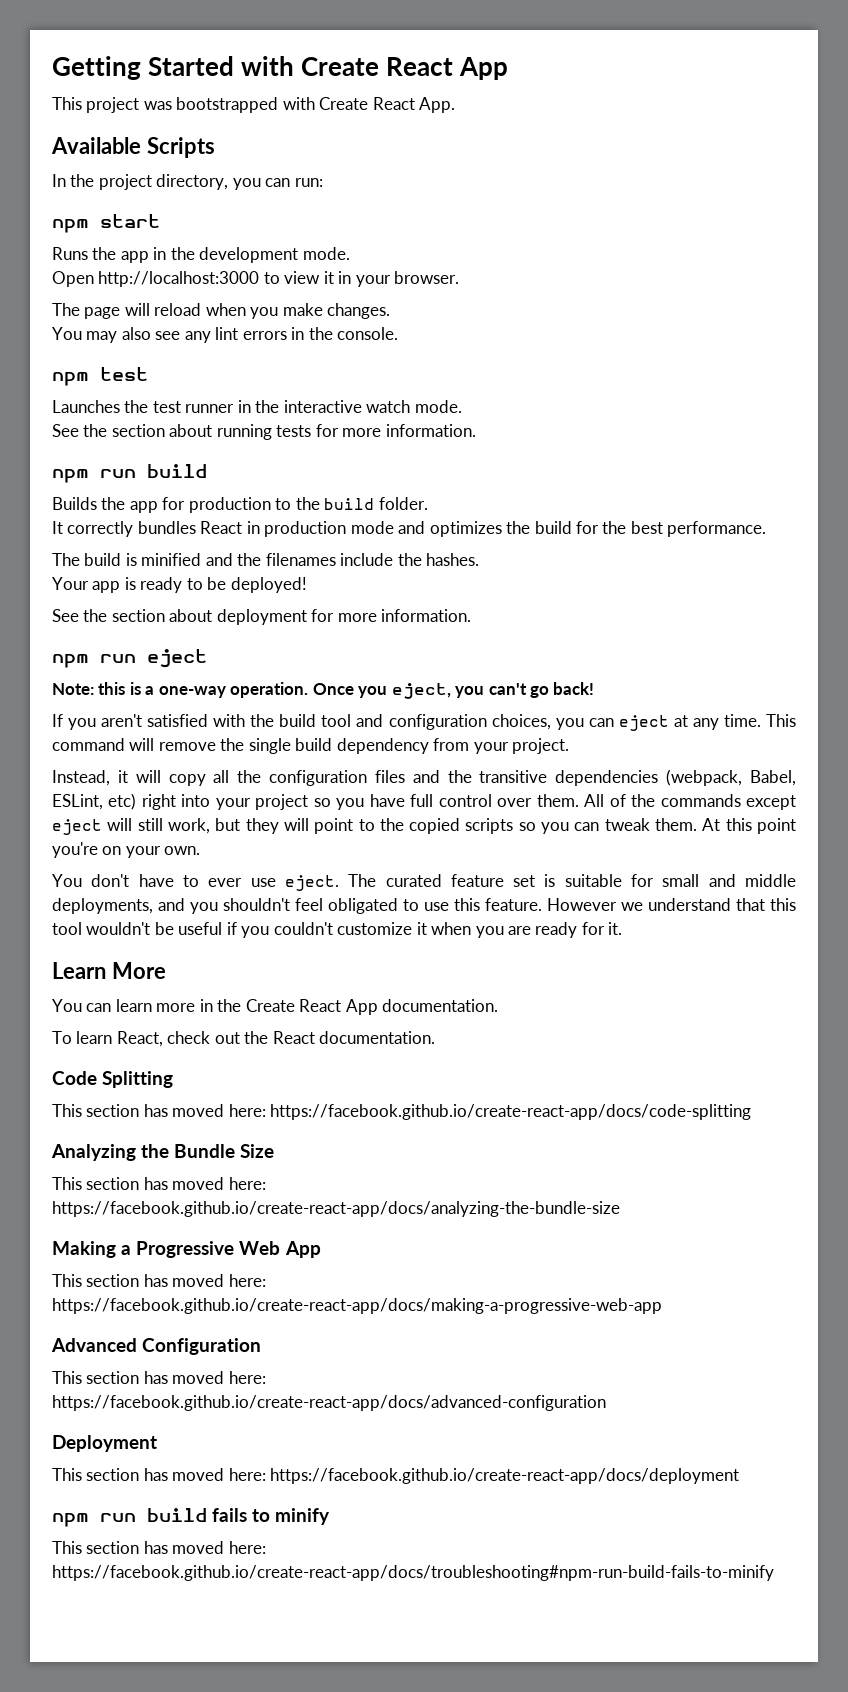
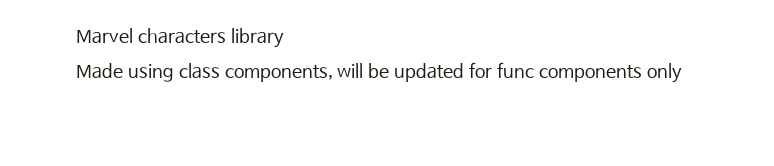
[52,56,509,80] [52,97,456,113] [51,137,215,158] [52,174,323,190] [52,214,160,233] [52,247,350,263] [52,271,460,287] [52,303,391,319] [52,327,399,343] [52,367,148,386] [52,400,462,413] [52,424,476,440] [52,464,207,483] [52,497,428,513] [52,521,767,537] [52,553,480,566] [52,577,307,593] [52,609,472,625] [52,649,207,668] [52,682,595,699] [52,714,796,731] [52,738,570,754] [52,769,796,786] [52,793,797,810] [52,818,796,835] [52,842,201,858] [52,874,796,891] [52,898,796,914] [52,922,623,938] [52,962,166,979] [52,999,499,1015] [52,1031,436,1047] [52,1071,174,1088] [52,1104,752,1120] [51,1144,275,1161] [52,1177,266,1190] [52,1201,620,1217] [52,1241,321,1258] [52,1274,266,1287] [52,1298,662,1314] [51,1338,262,1355] [52,1371,266,1384] [52,1395,606,1411] [52,1435,157,1452] [52,1468,740,1484] [52,1508,331,1527] [52,1541,266,1554] [52,1565,774,1581] Getting Started with Create React App // This project was bootstrapped with Create React App. // Available Scripts // In the project directory, you can run: // npm start // Runs the app in the development mode. // Open http://localhost:3000 to view it in your browser. // The page will reload when you make changes. // You may also see any lint errors in the console. // npm test // Launches the test runner in the interactive watch mode. // See the section about running tests for more information. // npm run build // Builds the app for production to the build folder. // It correctly bundles React in production mode and optimizes the build for the best performance. // The build is minified and the filenames include the hashes. // Your app is ready to be deployed! // See the section about deployment for more information. // npm run eject // Note: this is a one-way operation. Once you eject, you can't go back! // If you aren't satisfied with the build tool and configuration choices, you can eject at any time. This command will remove the single build dependency from your project. // Instead, it will copy all the configuration files and the transitive dependencies (webpack, Babel, ESLint, etc) right into your project so you have full control over them. All of the commands except eject will still work, but they will point to the copied scripts so you can tweak them. At this point you're on your own. // You don't have to ever use eject. The curated feature set is suitable for small and middle deployments, and you shouldn't feel obligated to use this feature. However we understand that this tool wouldn't be useful if you couldn't customize it when you are ready for it. // Learn More // You can learn more in the Create React App documentation. // To learn React, check out the React documentation. // Code Splitting // This section has moved here: https://facebook.github.io/create-react-app/docs/code-splitting // Analyzing the Bundle Size // This section has moved here: https://facebook.github.io/create-react-app/docs/analyzing-the-bundle-size // Making a Progressive Web App // This section has moved here: https://facebook.github.io/create-react-app/docs/making-a-progressive-web-app // Advanced Configuration // This section has moved here: https://facebook.github.io/create-react-app/docs/advanced-configuration // Deployment // This section has moved here: https://facebook.github.io/create-react-app/docs/deployment // npm run build fails to minify // This section has moved here: https://facebook.github.io/create-react-app/docs/troubleshooting#npm-run-build-fails-to-minify -> [76,28,284,48] [76,62,682,83] Marvel characters library // Made using class components, will be updated for func components only

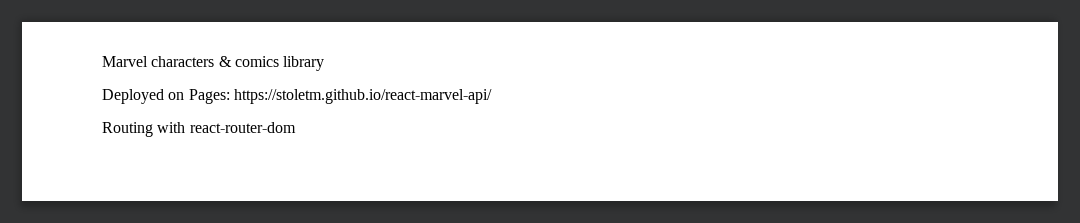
(226, 36) none -> [218,56,279,67] & comics
[76,62,682,83] Made using class components, will be updated for func components only -> [102,89,492,104] [102,122,296,137] Deployed on Pages: https://stoletm.github.io/react-marvel-api/ // Routing with react-router-dom

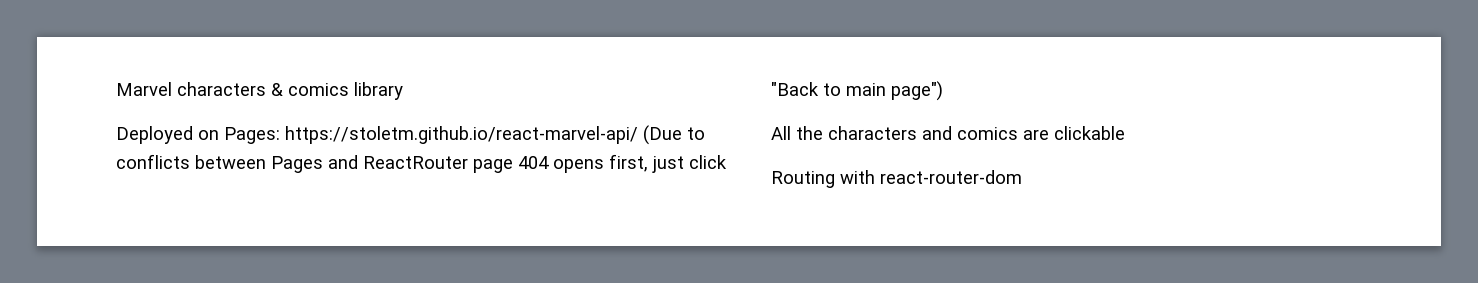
(492, 96) none -> [643,125,705,145] [116,154,727,173] [771,81,943,101] [771,126,1125,140] (Due to conflicts between Pages and ReactRouter page 404 opens first, just click "Back to main page") // All the characters and comics are clickable

